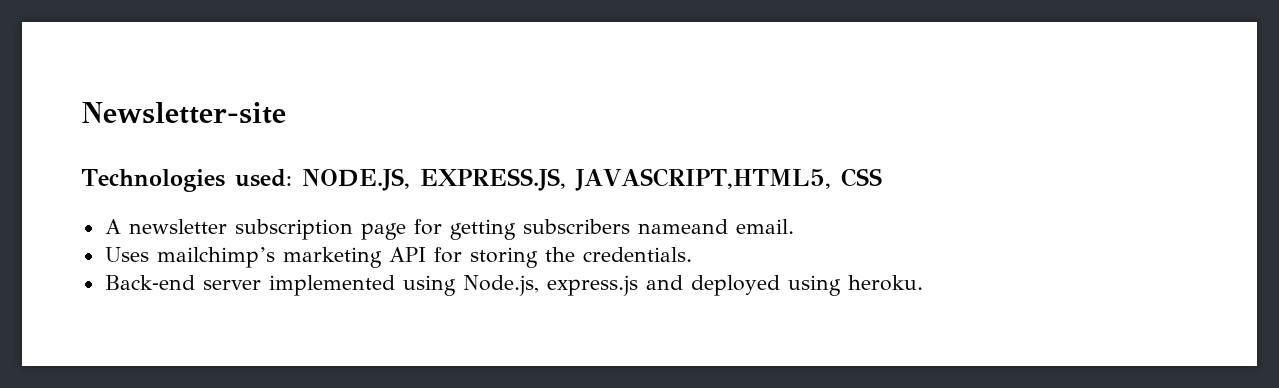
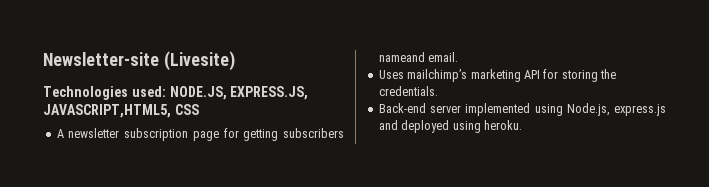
(286, 113) none -> [163,51,235,71] (Livesite)

